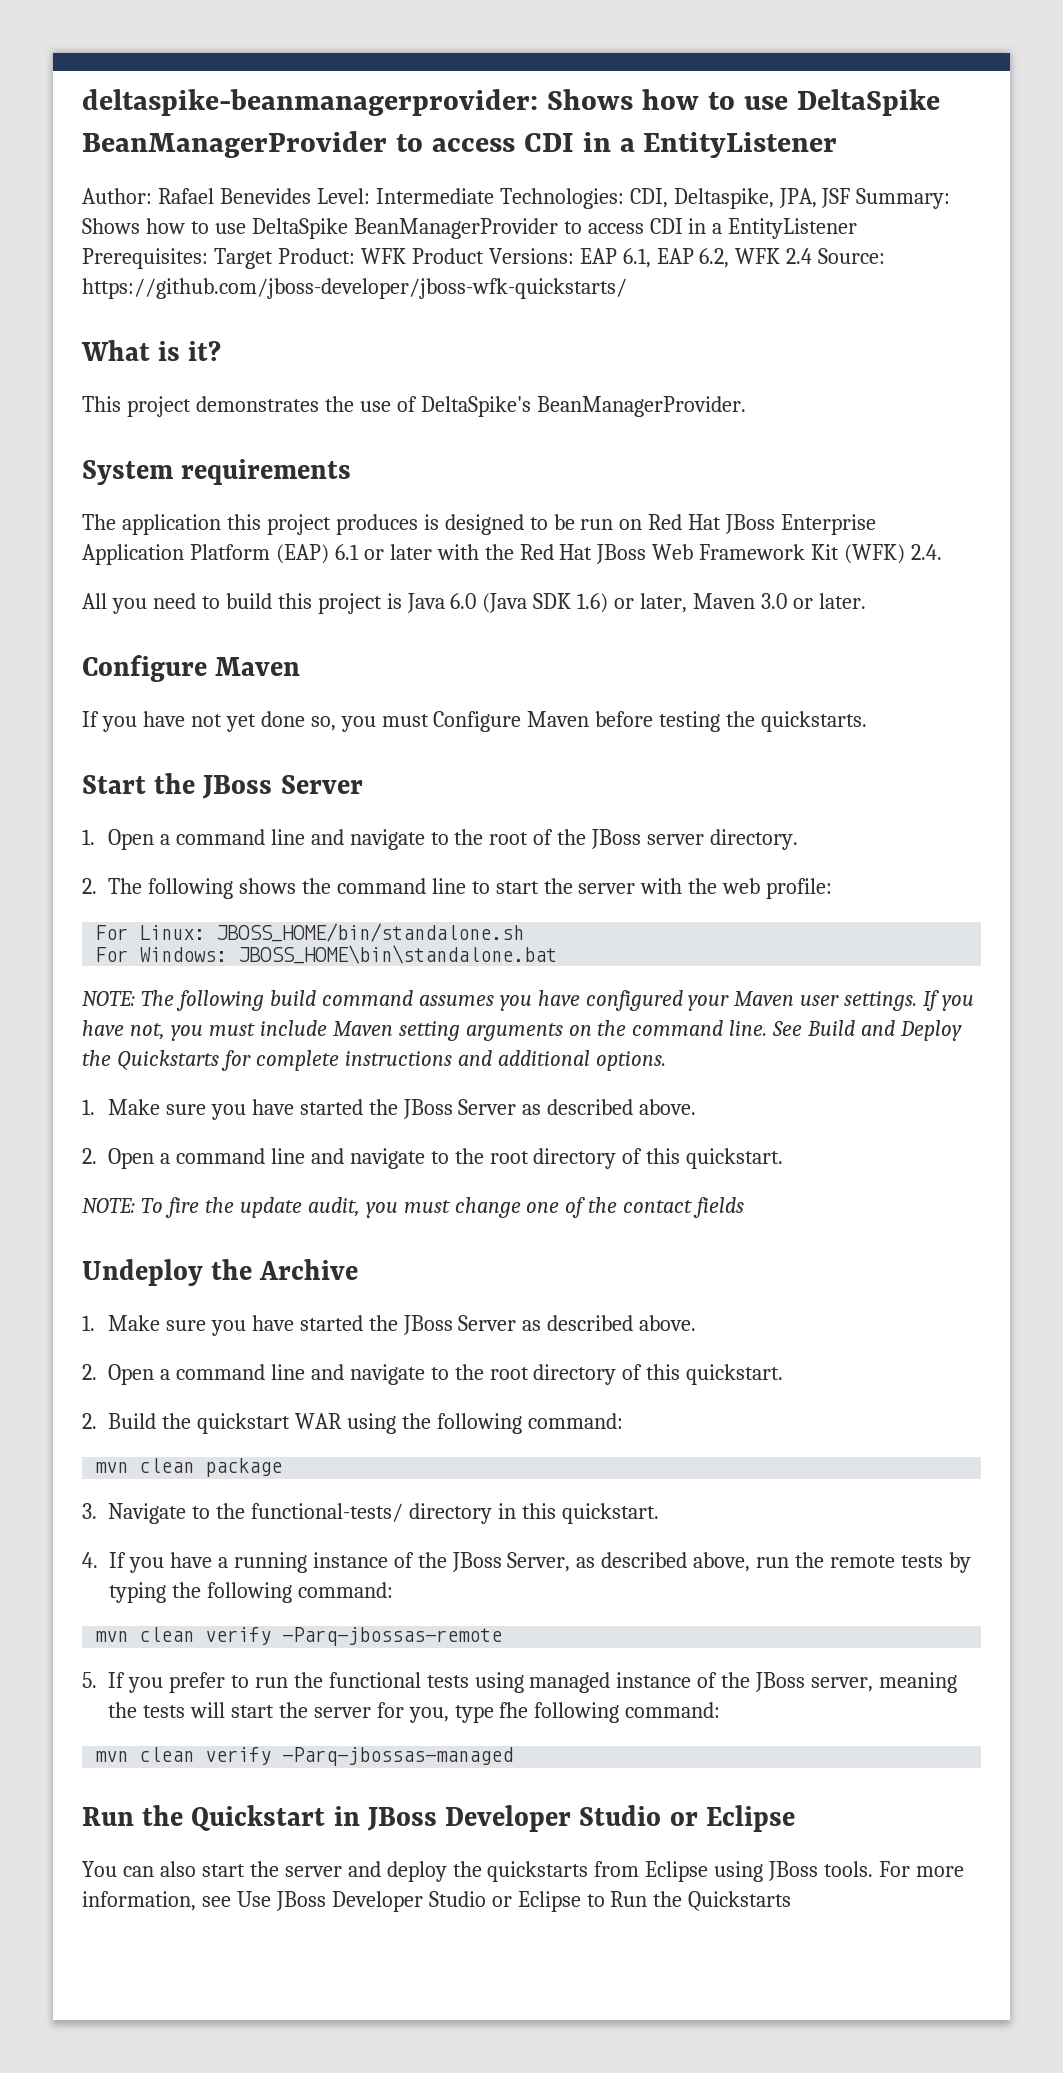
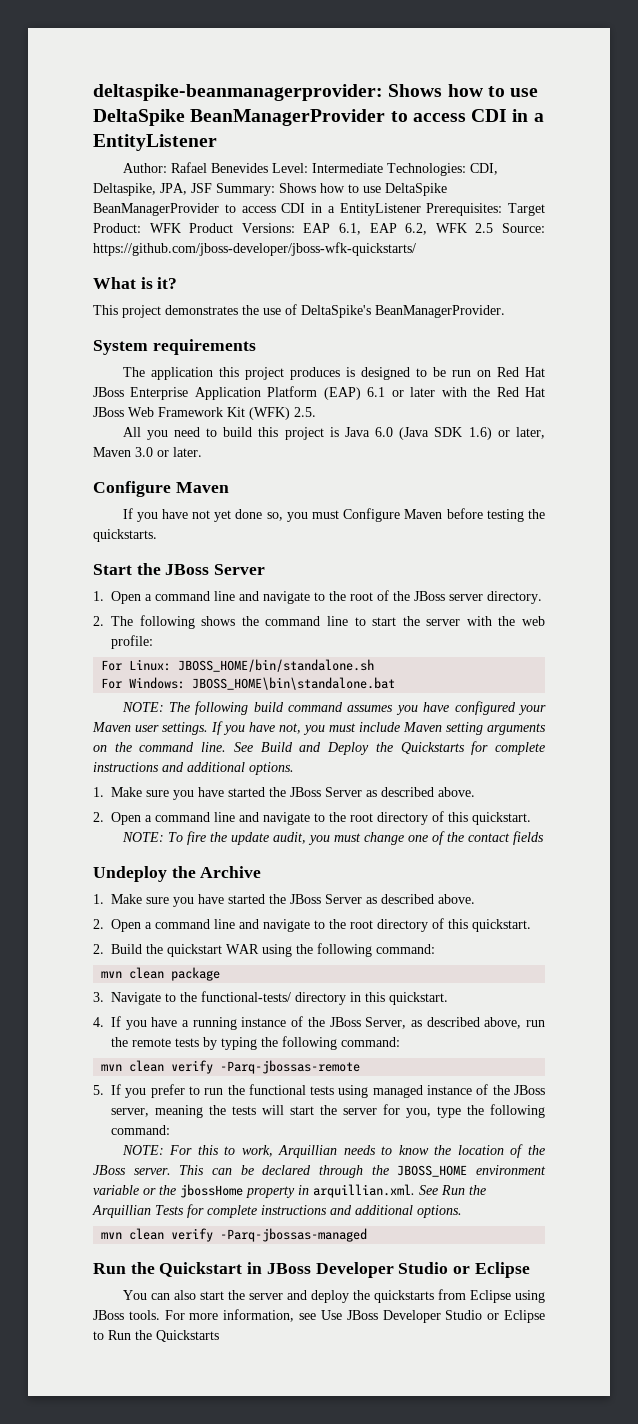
[786,248,813,264] 2.4 -> [475,223,494,233] 2.5
[911,544,943,560] 2.4. -> [294,407,316,417] 2.5.
[499,1702,721,1723] fhe following command: -> [467,1104,545,1118] [111,1125,170,1135] [121,1144,545,1158] [93,1165,546,1178] [93,1184,486,1198] [92,1204,462,1218] the following command: // NOTE: For this to work, Arquillian needs to know the location of the JBoss server. This can be declared through the JBOSS_HOME environment variable or the jbossHome property in arquillian.xml. See Run the Arquillian Tests for complete instructions and additional options.

